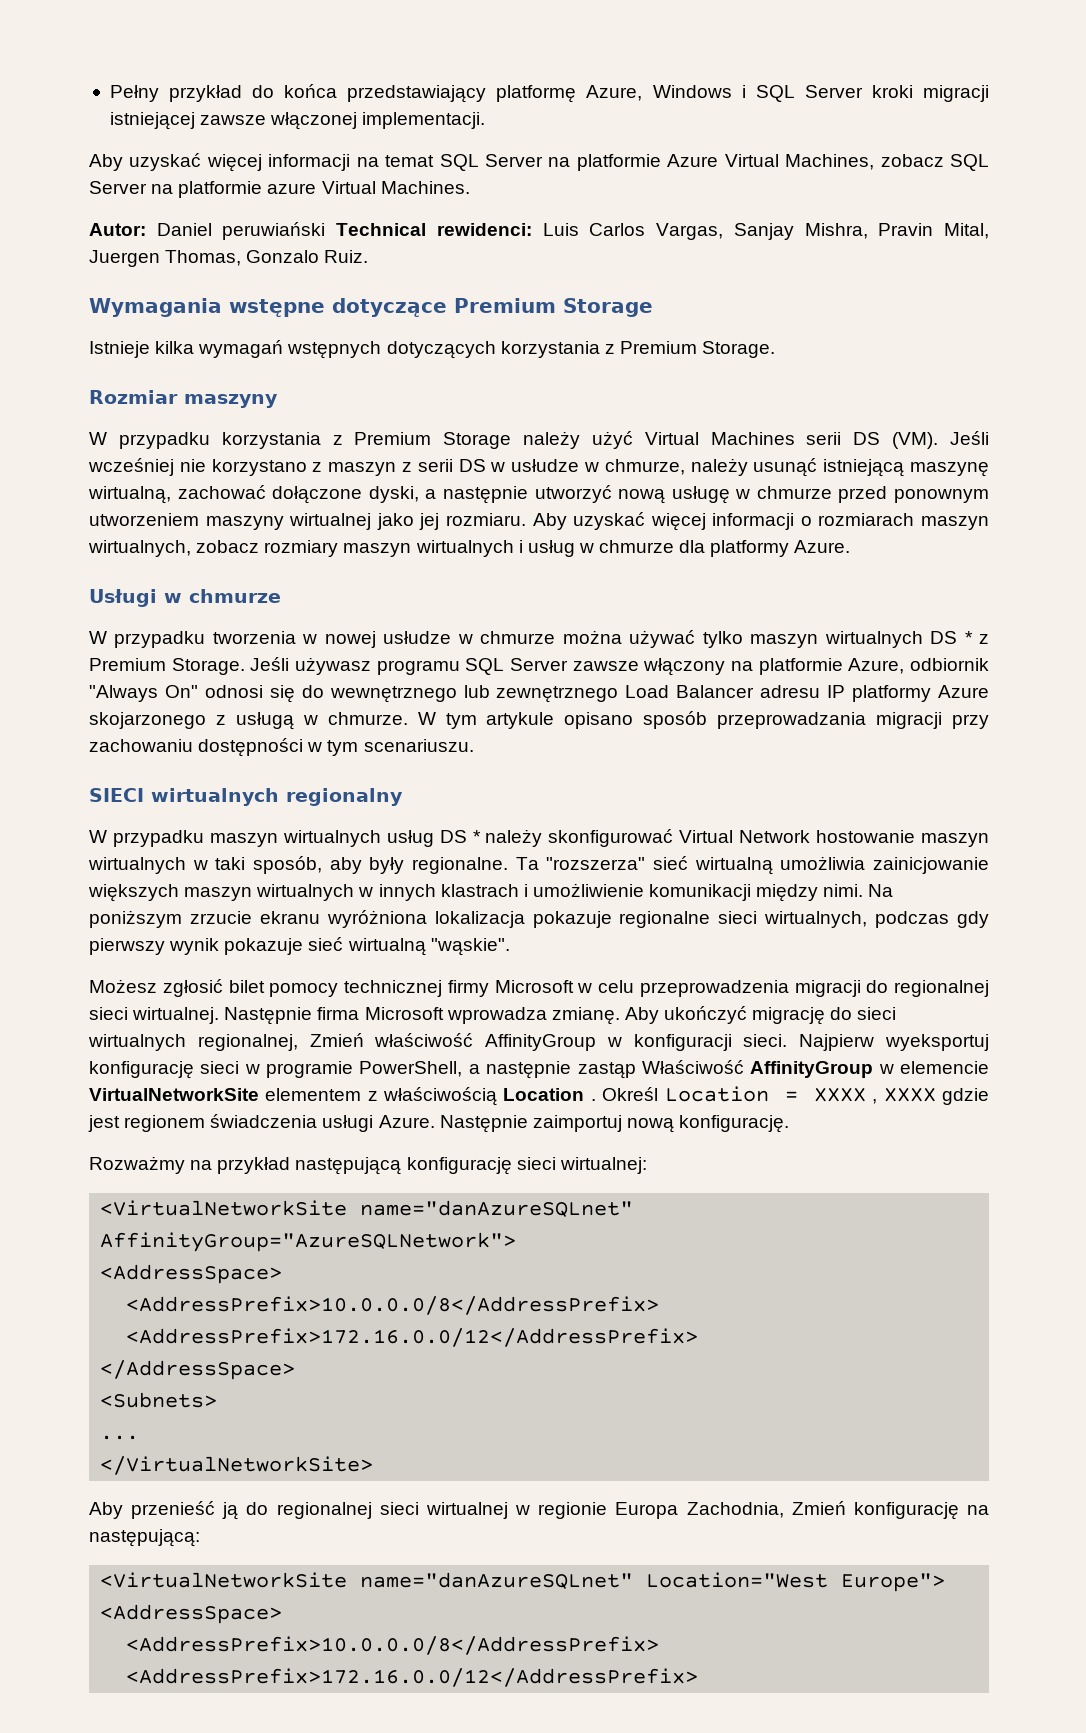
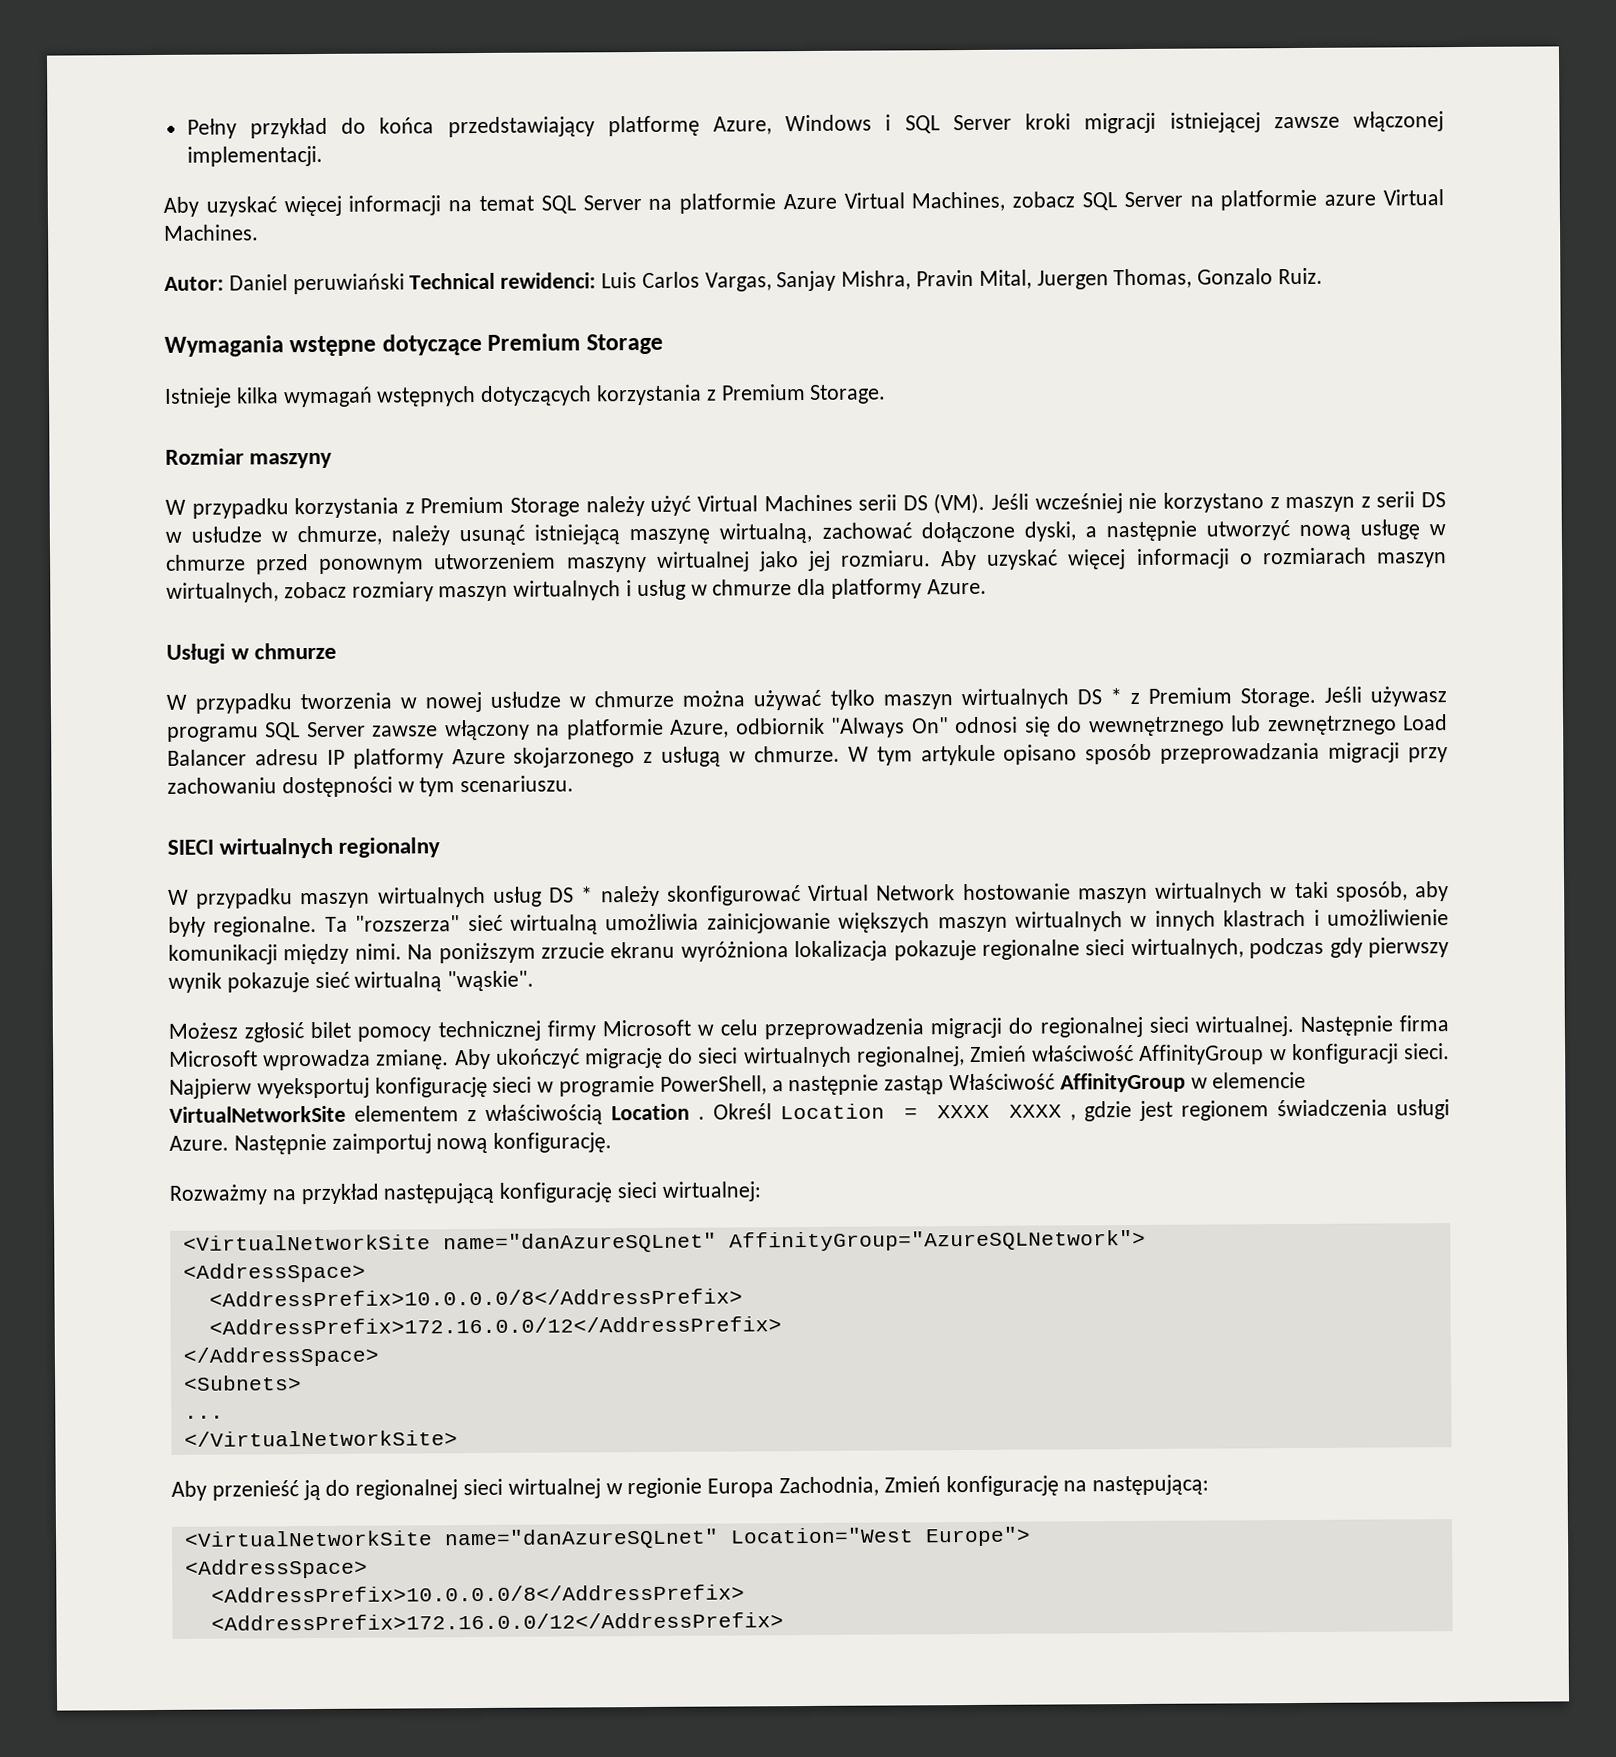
[872,1088,936,1104] , XXXX -> [1009,1104,1077,1121] XXXX ,

